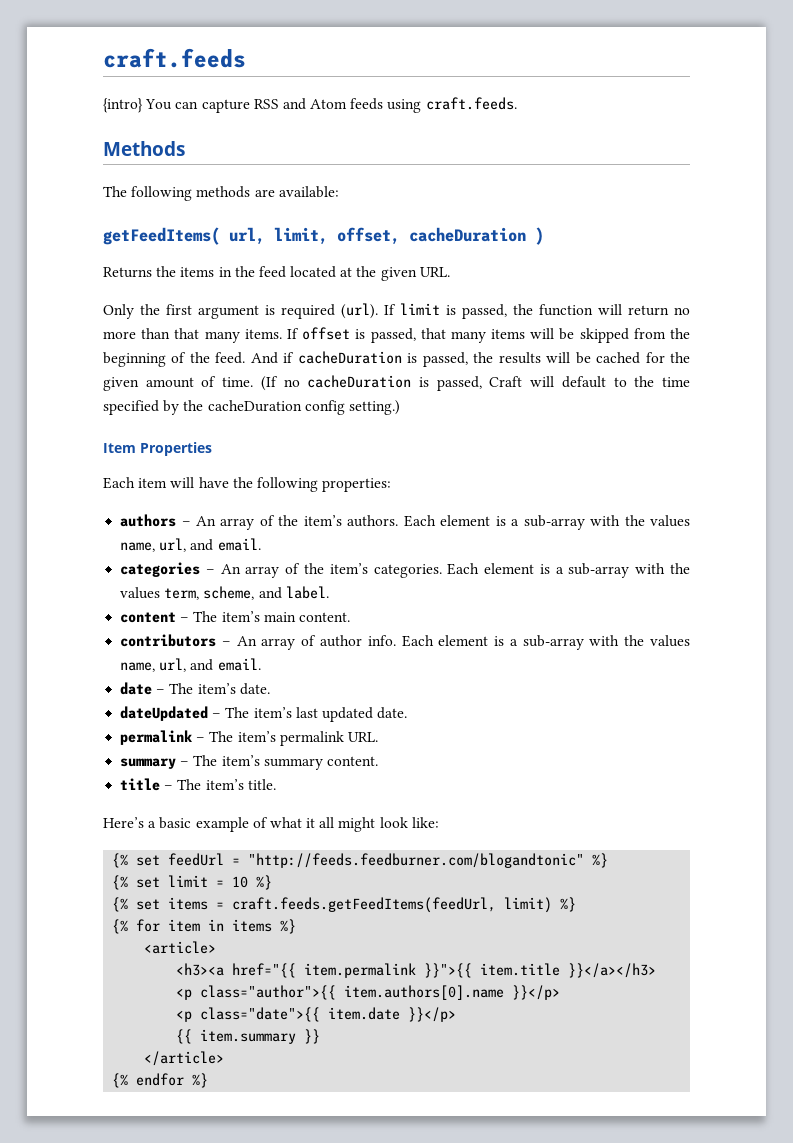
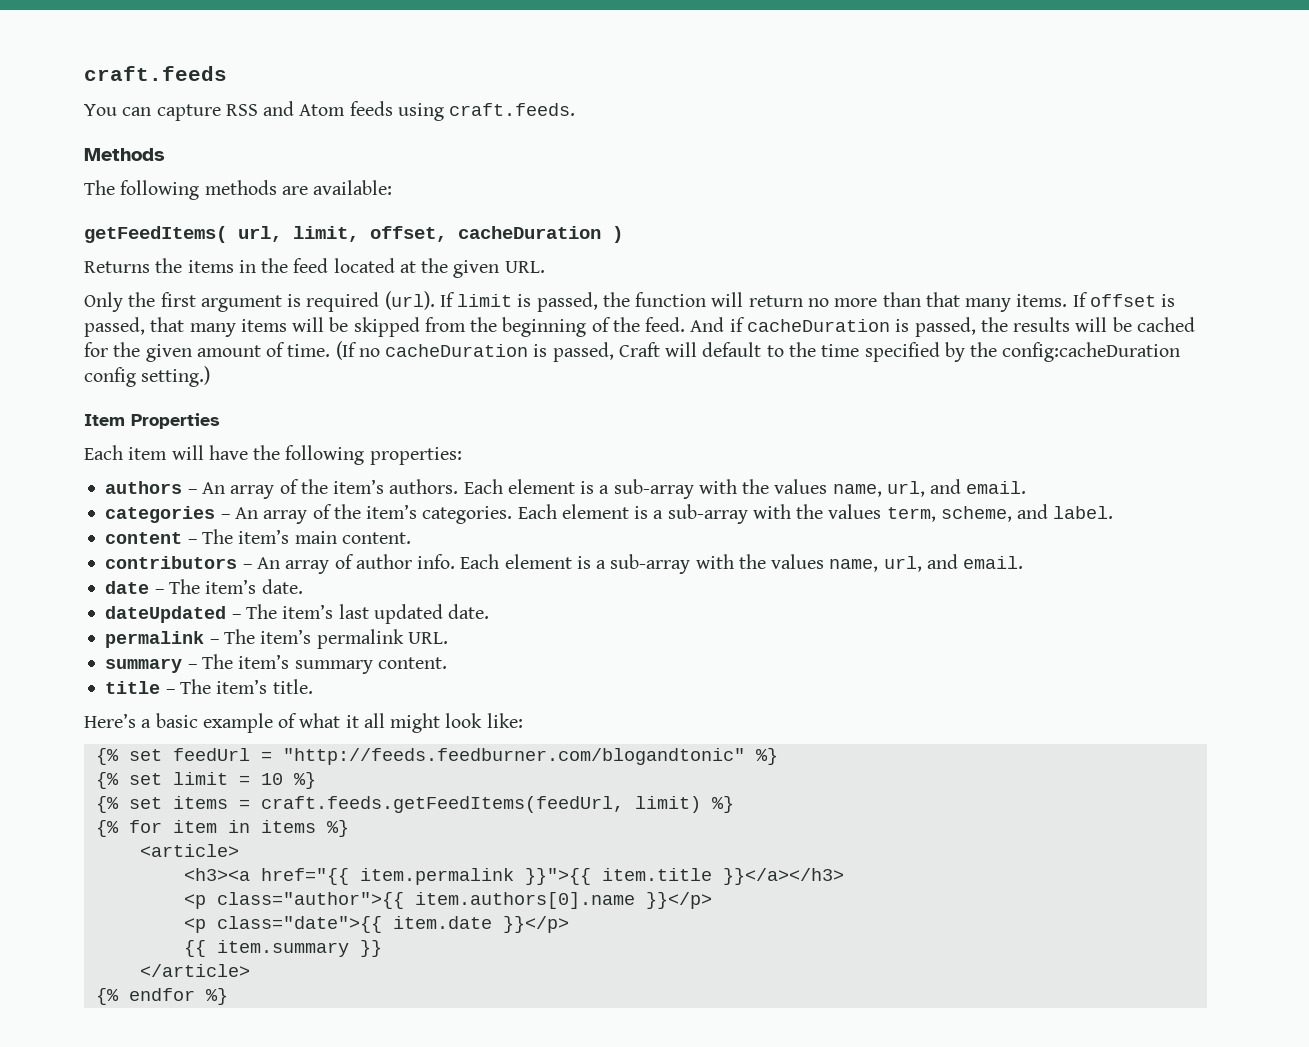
[103,98,143,113] {intro} -> (227, 73) none
[207,400,302,412] cacheDuration -> [1002,342,1181,362] config:cacheDuration

